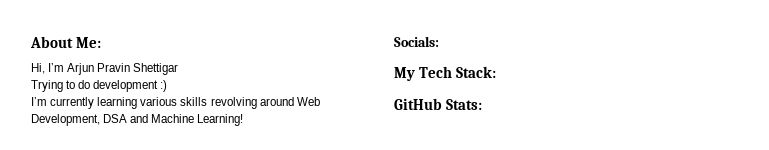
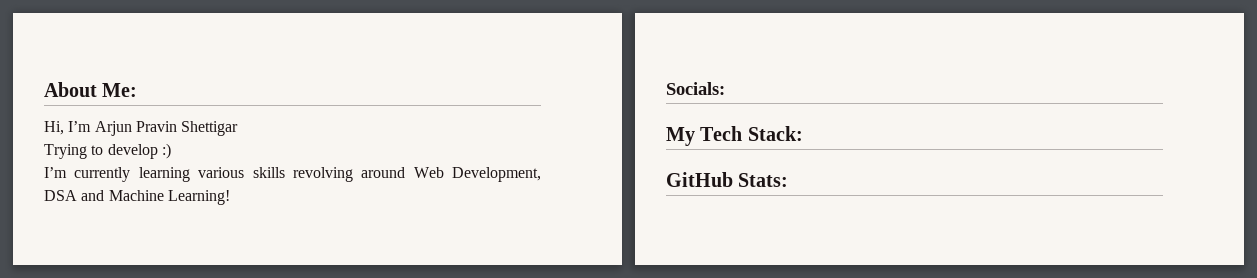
[78,80,159,92] do development -> [107,144,158,159] develop

